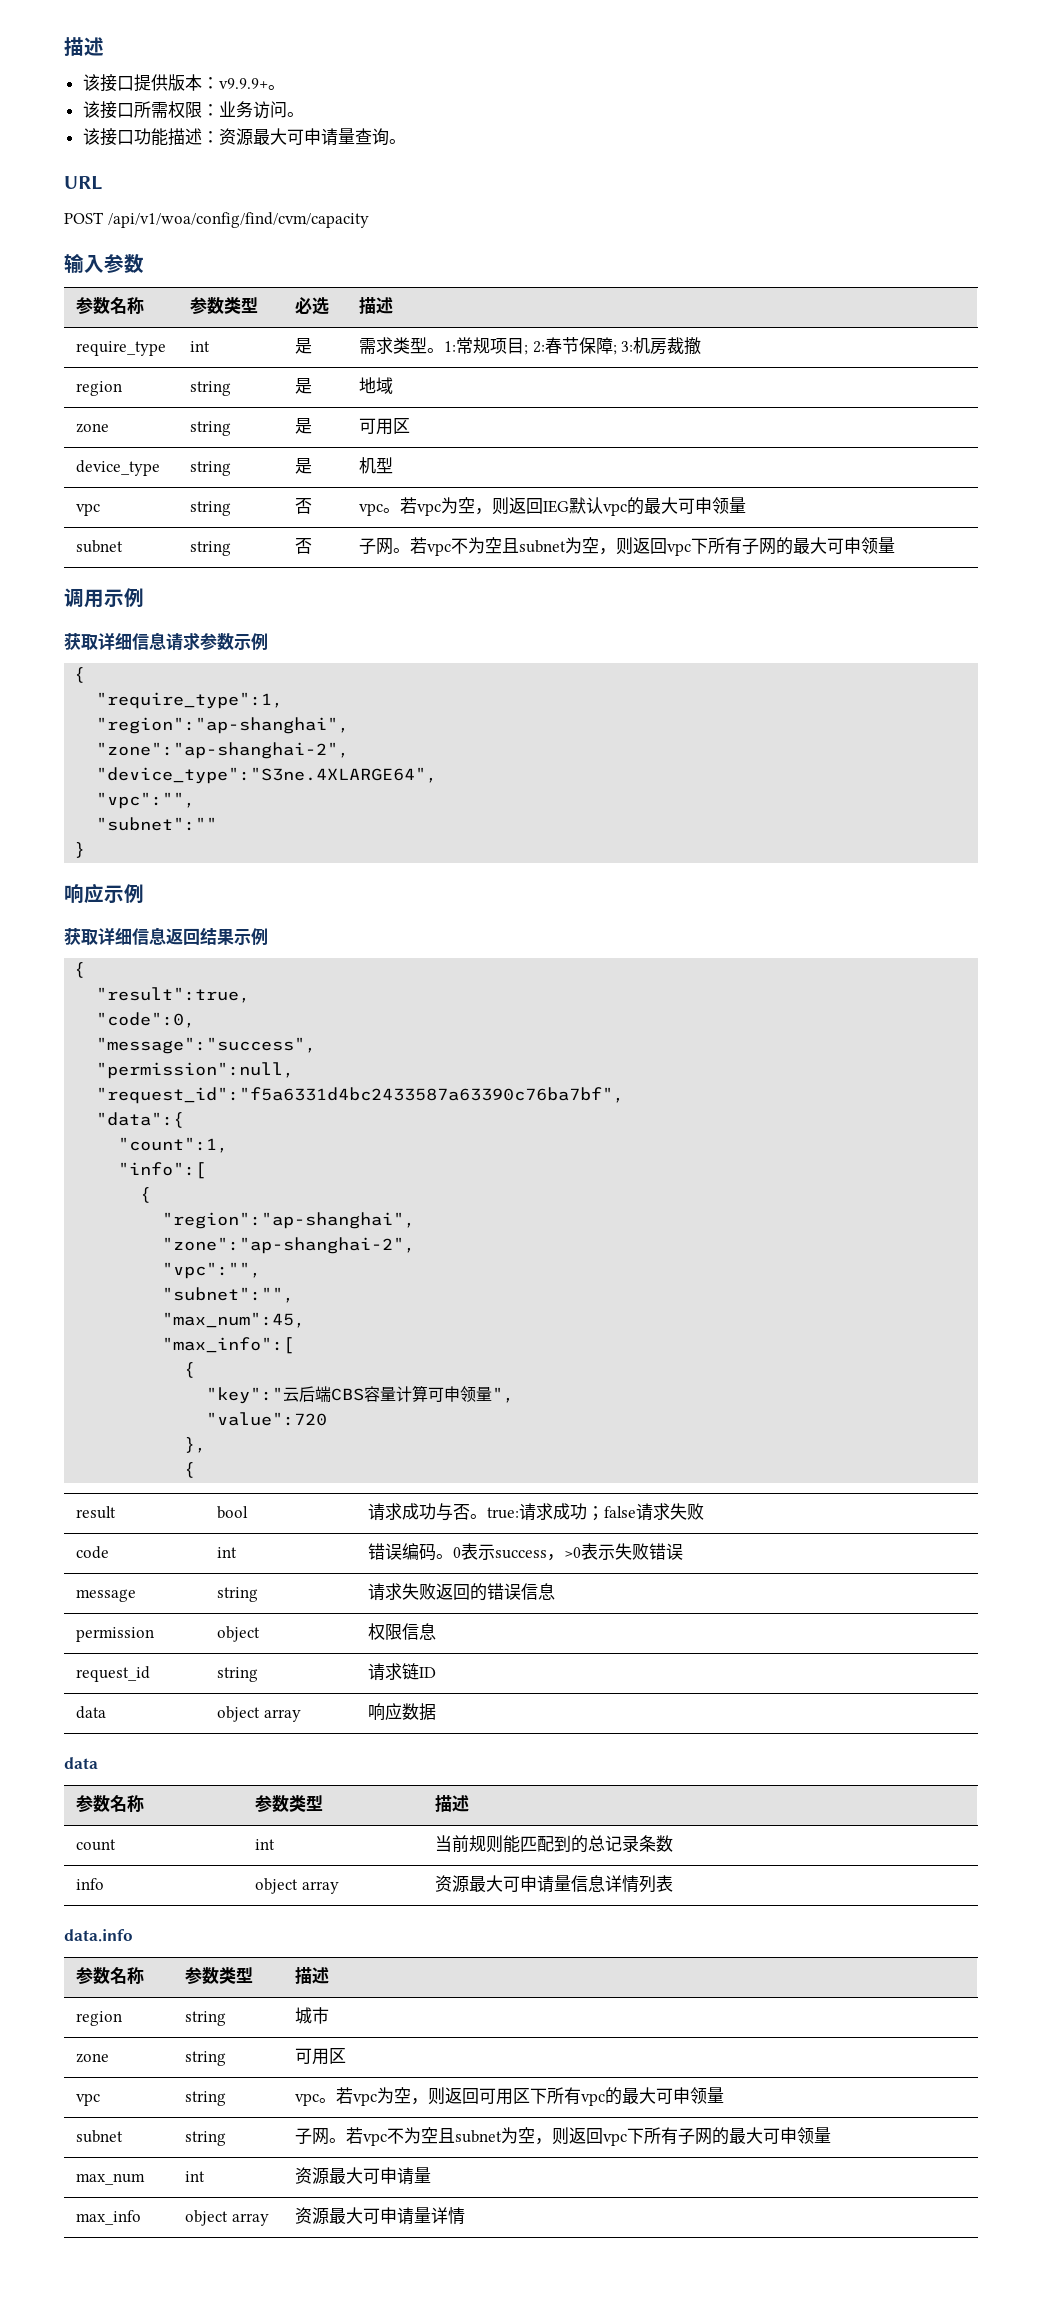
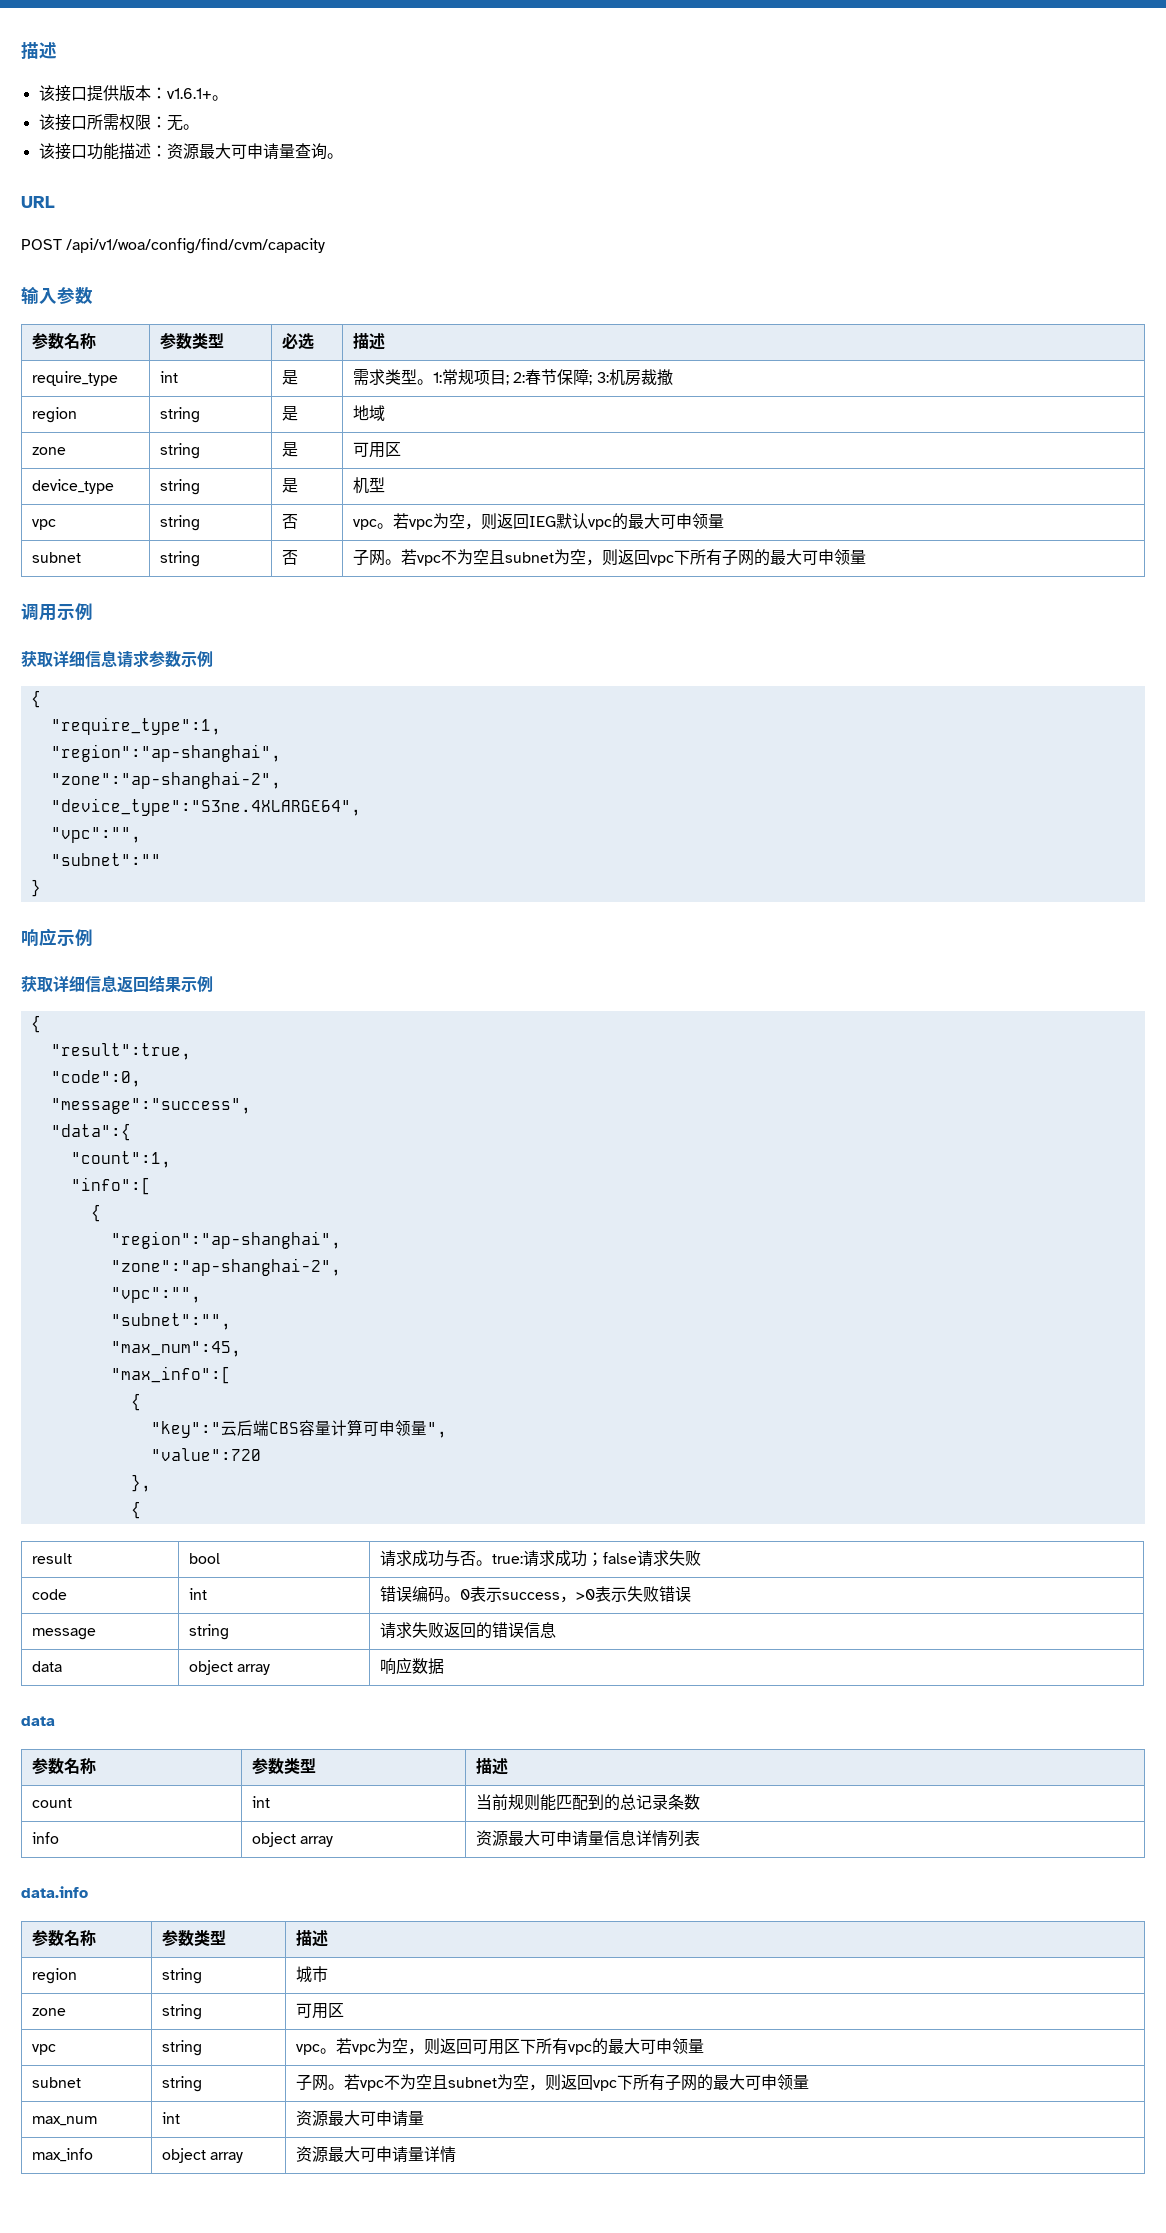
[218,78,268,89] v9.9.9+ -> [166,88,212,99] v1.6.1+
[218,101,287,119] 业务访问 -> [166,115,183,131] 无
[96,1062,295,1079] [96,1087,625,1104] // "permission":null, // "request_id":"f5a6331d4bc2433587a63390c76ba7bf", -> (251, 1106) none
[75,1627,154,1642] [216,1626,260,1642] [367,1623,436,1640] [75,1666,150,1682] [216,1667,258,1682] [367,1663,436,1681] // permission | object | 权限信息 // request_id | string | 请求链ID -> (557, 1630) none

